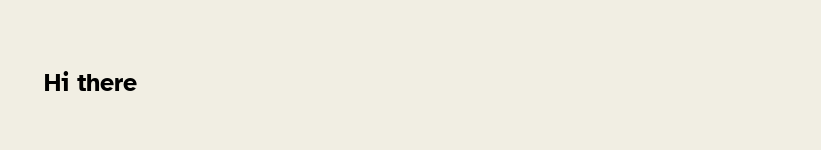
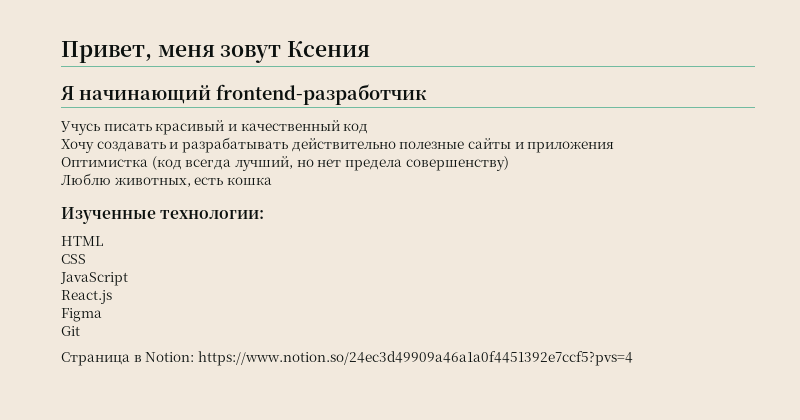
[44,71,137,91] Hi there -> [61,41,371,63] [61,84,427,105] [60,120,369,135] [61,137,615,153] [61,156,509,171] [61,173,272,187] [61,207,265,224] [61,236,103,246] [61,254,86,264] [60,272,128,286] [61,290,112,304] [61,308,102,322] [61,326,80,336] [61,351,633,366] Привет, меня зовут Ксения // Я начинающий frontend-разработчик // Учусь писать красивый и качественный код // Хочу создавать и разрабатывать действительно полезные сайты и приложения // Оптимистка (код всегда лучший, но нет предела совершенству) // Люблю животных, есть кошка // Изученные технологии: // HTML // CSS // JavaScript // React.js // Figma // Git // Страница в Notion: https://www.notion.so/24ec3d49909a46a1a0f4451392e7ccf5?pvs=4

